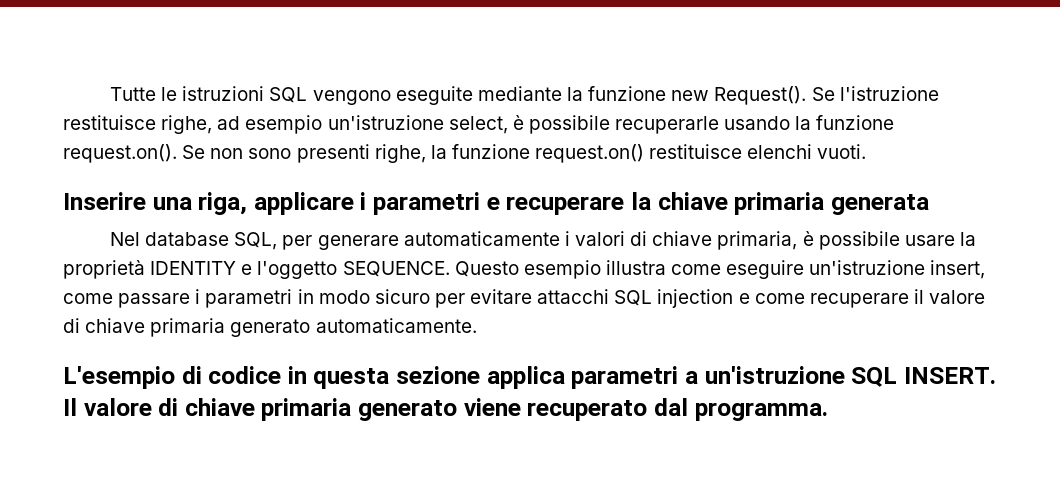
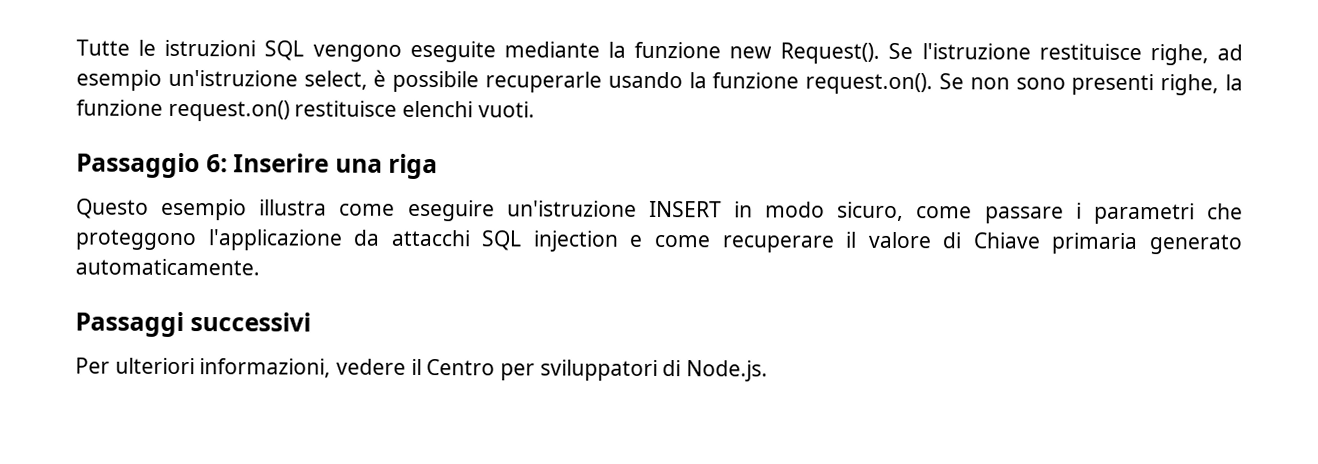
[63,192,929,215] [110,231,976,250] [63,260,450,279] Inserire una riga, applicare i parametri e recuperare la chiave primaria generata // Nel database SQL, per generare automaticamente i valori di chiave primaria, è possibile usare la proprietà IDENTITY e l'oggetto SEQUENCE. -> [76,152,439,180] Passaggio 6: Inserire una riga //
[930,260,986,279] [63,289,533,308] insert, come passare i parametri in modo sicuro per evitare -> [648,200,1243,225] [75,229,381,251] INSERT in modo sicuro, come passare i parametri che proteggono l'applicazione da
[85,318,146,333] chiave -> [972,232,1041,249] Chiave
[63,366,996,389] [63,398,828,421] L'esempio di codice in questa sezione applica parametri a un'istruzione SQL INSERT. Il valore di chiave primaria generato viene recuperato dal programma. -> [75,311,311,338] [75,357,769,382] Passaggi successivi // Per ulteriori informazioni, vedere il Centro per sviluppatori di Node.js.

